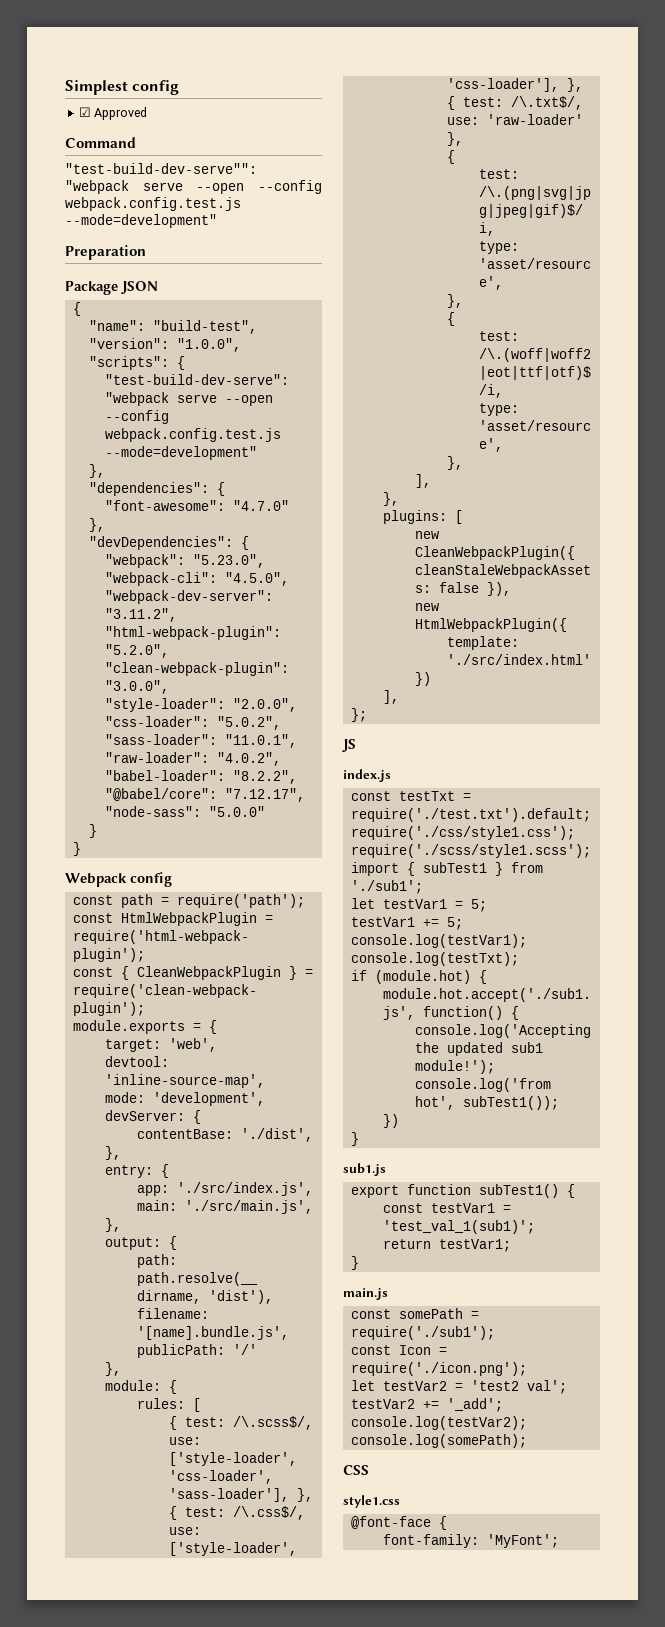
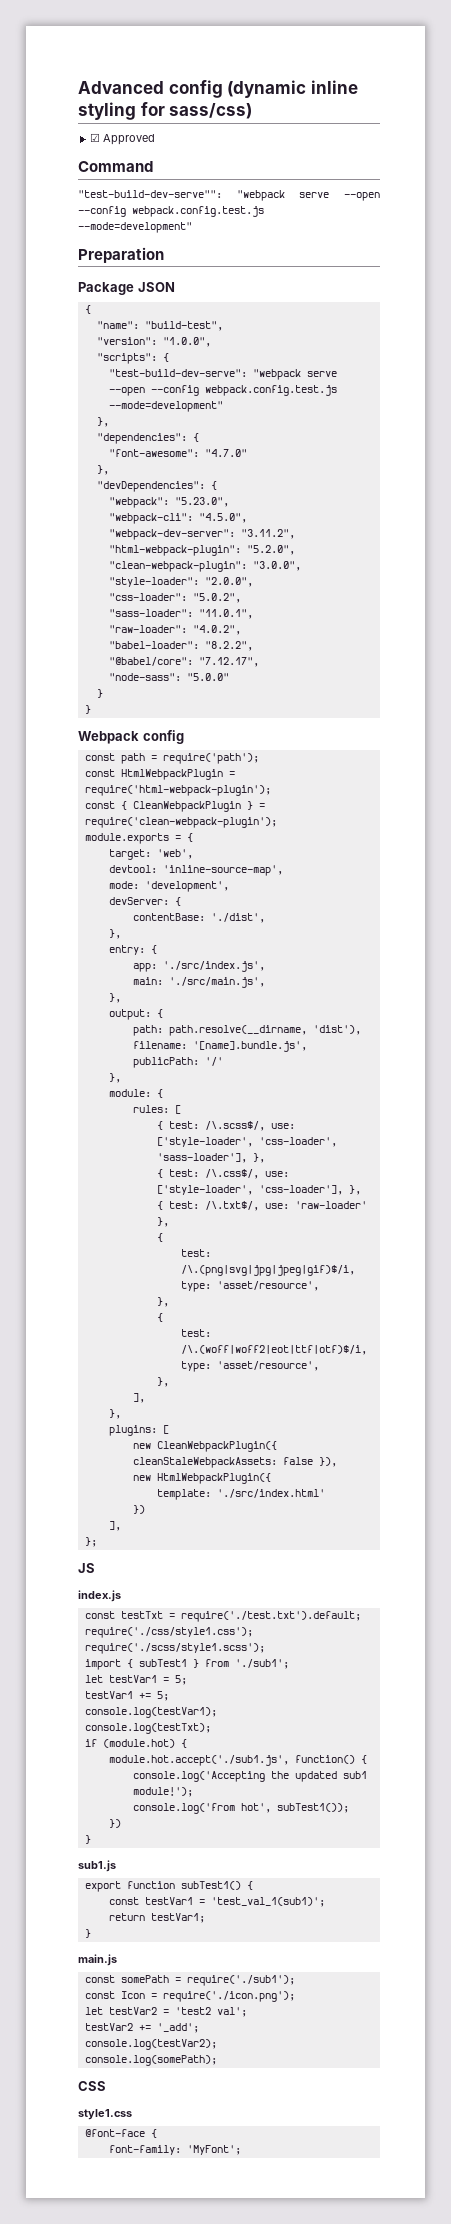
[65,80,180,95] Simplest config -> [78,80,358,98] [78,102,253,120] Advanced config (dynamic inline styling for sass/css)

